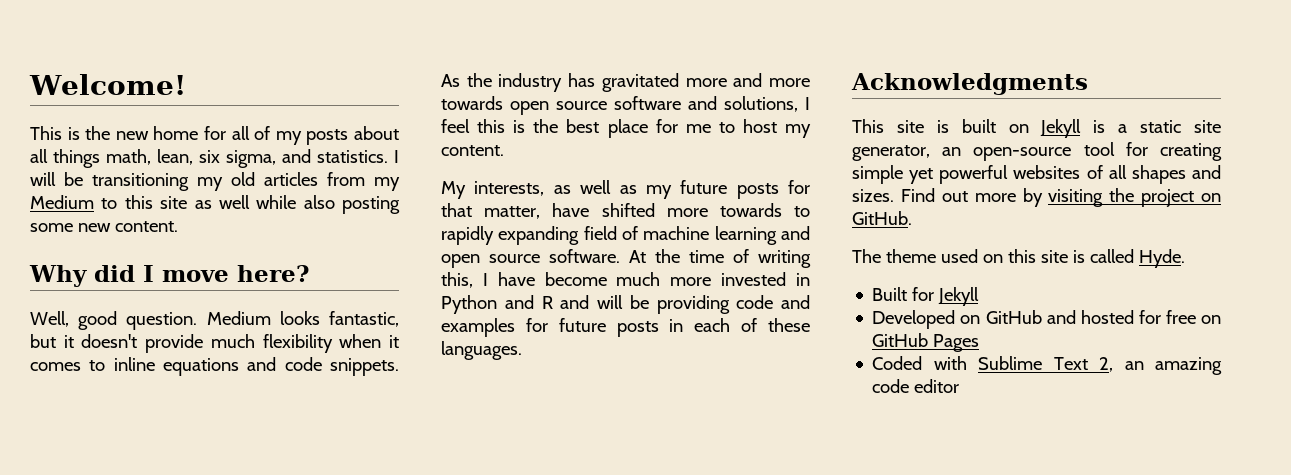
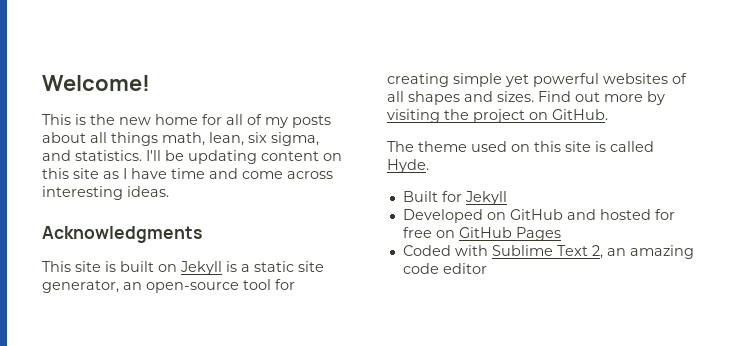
[394,150,399,163] [30,172,400,191] [30,195,400,214] [30,221,178,232] [29,265,309,287] [30,311,399,330] [30,334,400,353] [30,357,399,376] [441,73,810,92] [441,96,810,115] [441,119,811,138] [441,145,504,156] [441,180,810,199] [441,203,810,219] [441,226,810,245] [441,249,811,268] [441,272,810,288] [441,295,810,314] [441,318,811,337] [441,341,522,360] I will be transitioning my old articles from my Medium to this site as well while also posting some new content. // Why did I move here? // Well, good question. Medium looks fantastic, but it doesn't provide much flexibility when it comes to inline equations and code snippets. As the industry has gravitated more and more towards open source software and solutions, I feel this is the best place for me to host my content. // My interests, as well as my future posts for that matter, have shifted more towards to rapidly expanding field of machine learning and open source software. At the time of writing this, I have become much more invested in Python and R and will be providing code and examples for future posts in each of these languages. -> [146,150,342,164] [42,168,333,179] [42,186,169,200] I'll be updating content on this site as I have time and come across interesting ideas.

